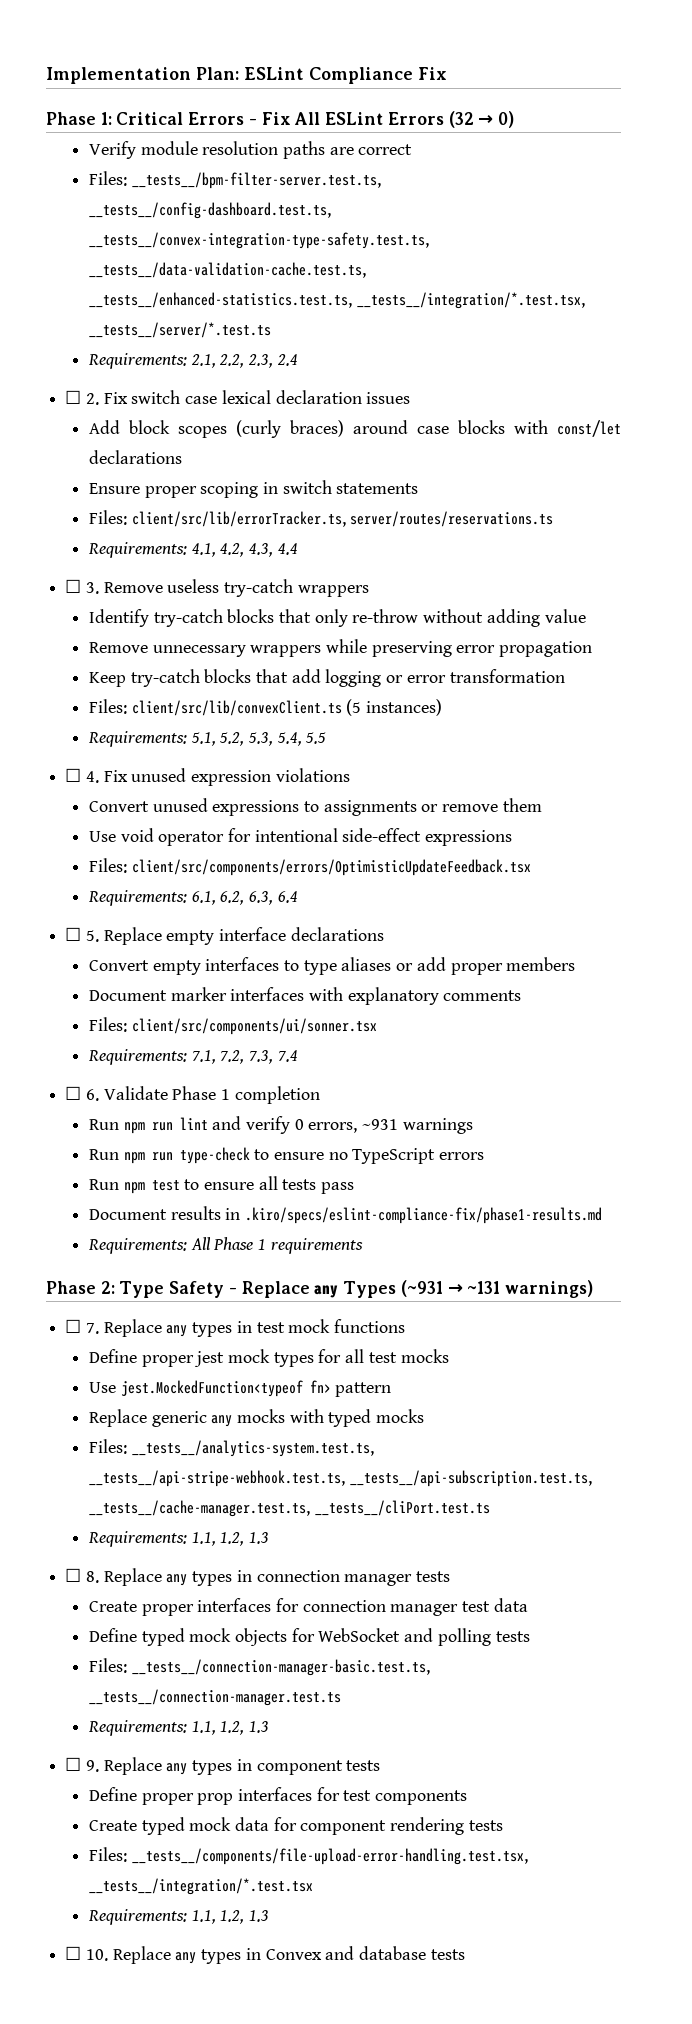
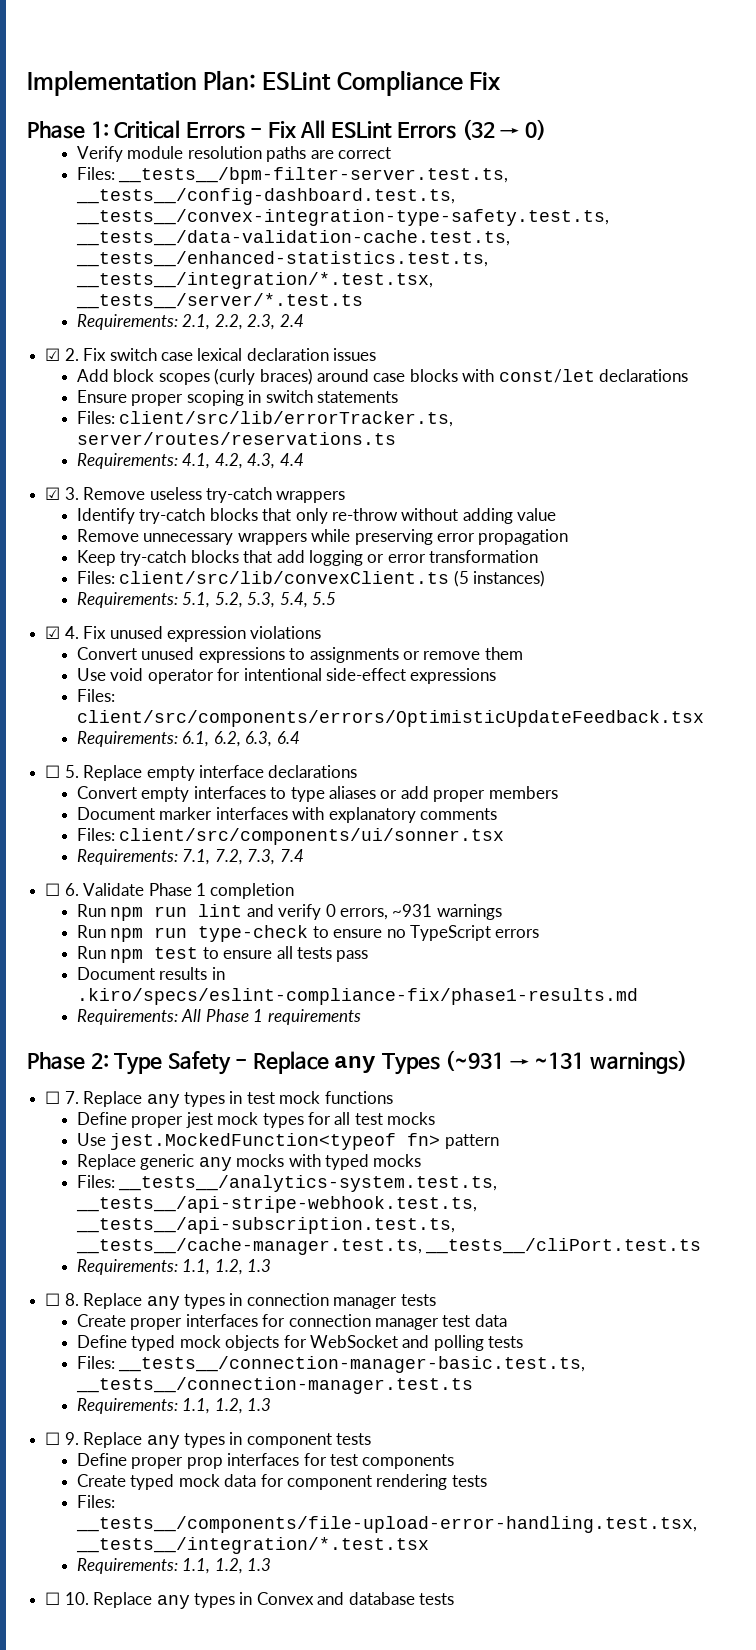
[65,390,82,404] ☐ -> [45,348,61,361] ☑
[65,579,82,593] ☐ -> [45,487,61,500] ☑
[65,768,82,782] ☐ -> [45,626,61,639] ☑

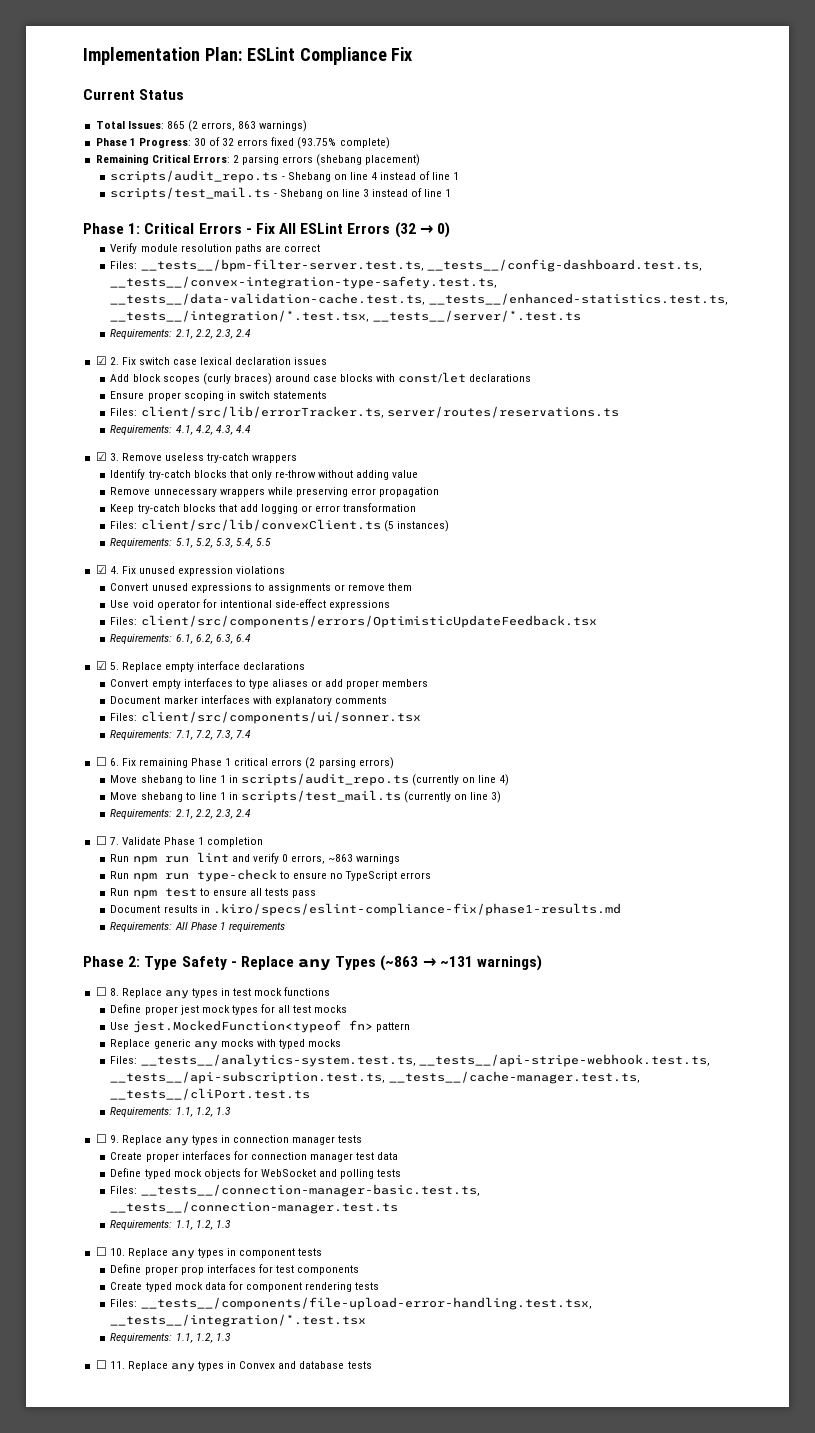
(501, 81) none -> [83,89,185,100] [95,120,308,132] [95,137,390,149] [95,154,421,166] [110,170,460,183] [110,187,452,200] // Current Status // Total Issues: 865 (2 errors, 863 warnings) // Phase 1 Progress: 30 of 32 errors fixed (93.75% complete) // Remaining Critical Errors: 2 parsing errors (shebang placement) // scripts/audit_repo.ts - Shebang on line 4 instead of line 1 // scripts/test_mail.ts - Shebang on line 3 instead of line 1
[45,765,61,778] ☐ -> [95,661,107,670] ☑
(79, 889) none -> [121,757,394,769] [110,773,510,786] [110,790,502,803] [110,809,251,819] [95,836,119,845] Fix remaining Phase 1 critical errors (2 parsing errors) // Move shebang to line 1 in scripts/audit_repo.ts (currently on line 4) // Move shebang to line 1 in scripts/test_mail.ts (currently on line 3) // Requirements: 2.1, 2.2, 2.3, 2.4 // ☐ 7.
[392,904,433,917] ~931 -> [328,854,354,862] ~863
[445,1050,505,1071] (~931 -> [380,955,419,971] (~863
[64,1091,79,1104] 7. -> [109,988,119,996] 8.
[64,1293,79,1306] 8. -> [109,1135,119,1143] 9.
[64,1432,79,1445] 9. -> [109,1248,125,1256] 10.
[64,1592,89,1605] 10. -> [109,1361,125,1369] 11.

